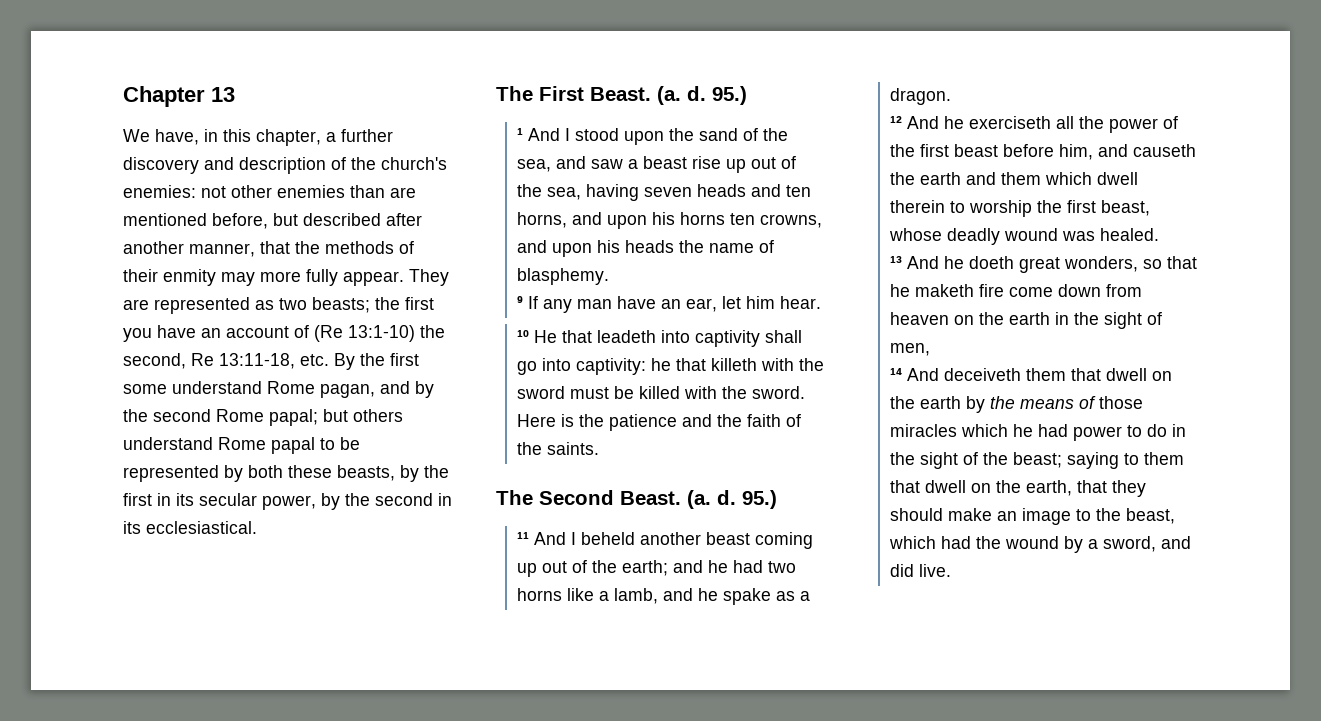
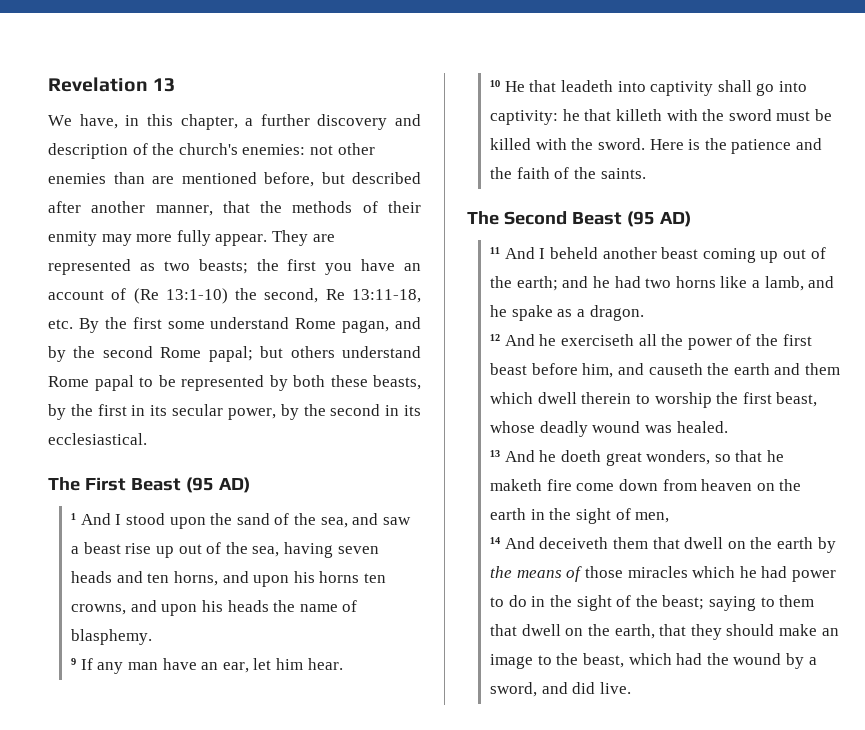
[123,86,205,107] Chapter -> [48,77,148,92] Revelation
[590,86,747,105] Beast. (a. d. 95.) -> [130,477,250,493] Beast (95 AD)
[620,490,777,509] Beast. (a. d. 95.) -> [571,211,691,227] Beast (95 AD)

